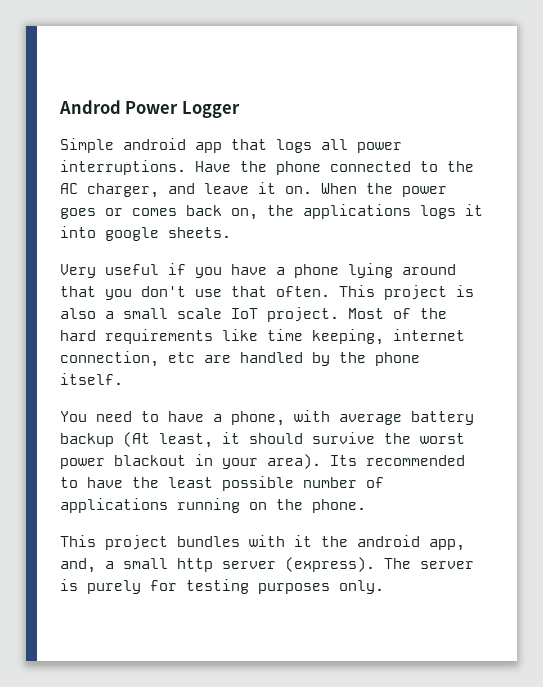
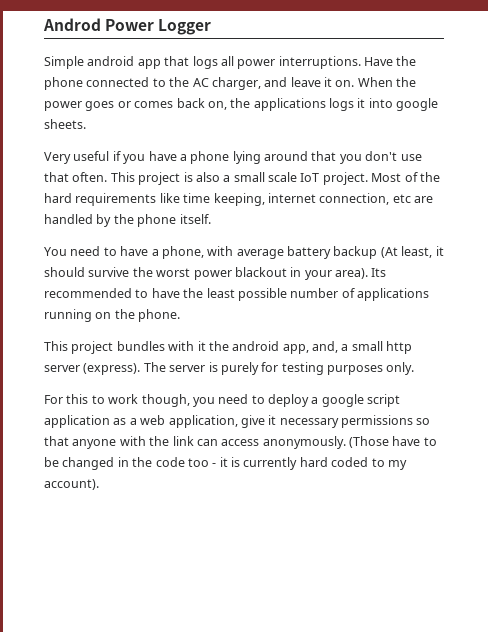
(384, 587) none -> [44,394,401,407] [44,415,431,428] [44,436,437,449] [44,457,407,470] [44,479,99,490] // For this to work though, you need to deploy a google script application as a web application, give it necessary permissions so that anyone with the link can access anonymously. (Those have to be changed in the code too - it is currently hard coded to my account).

